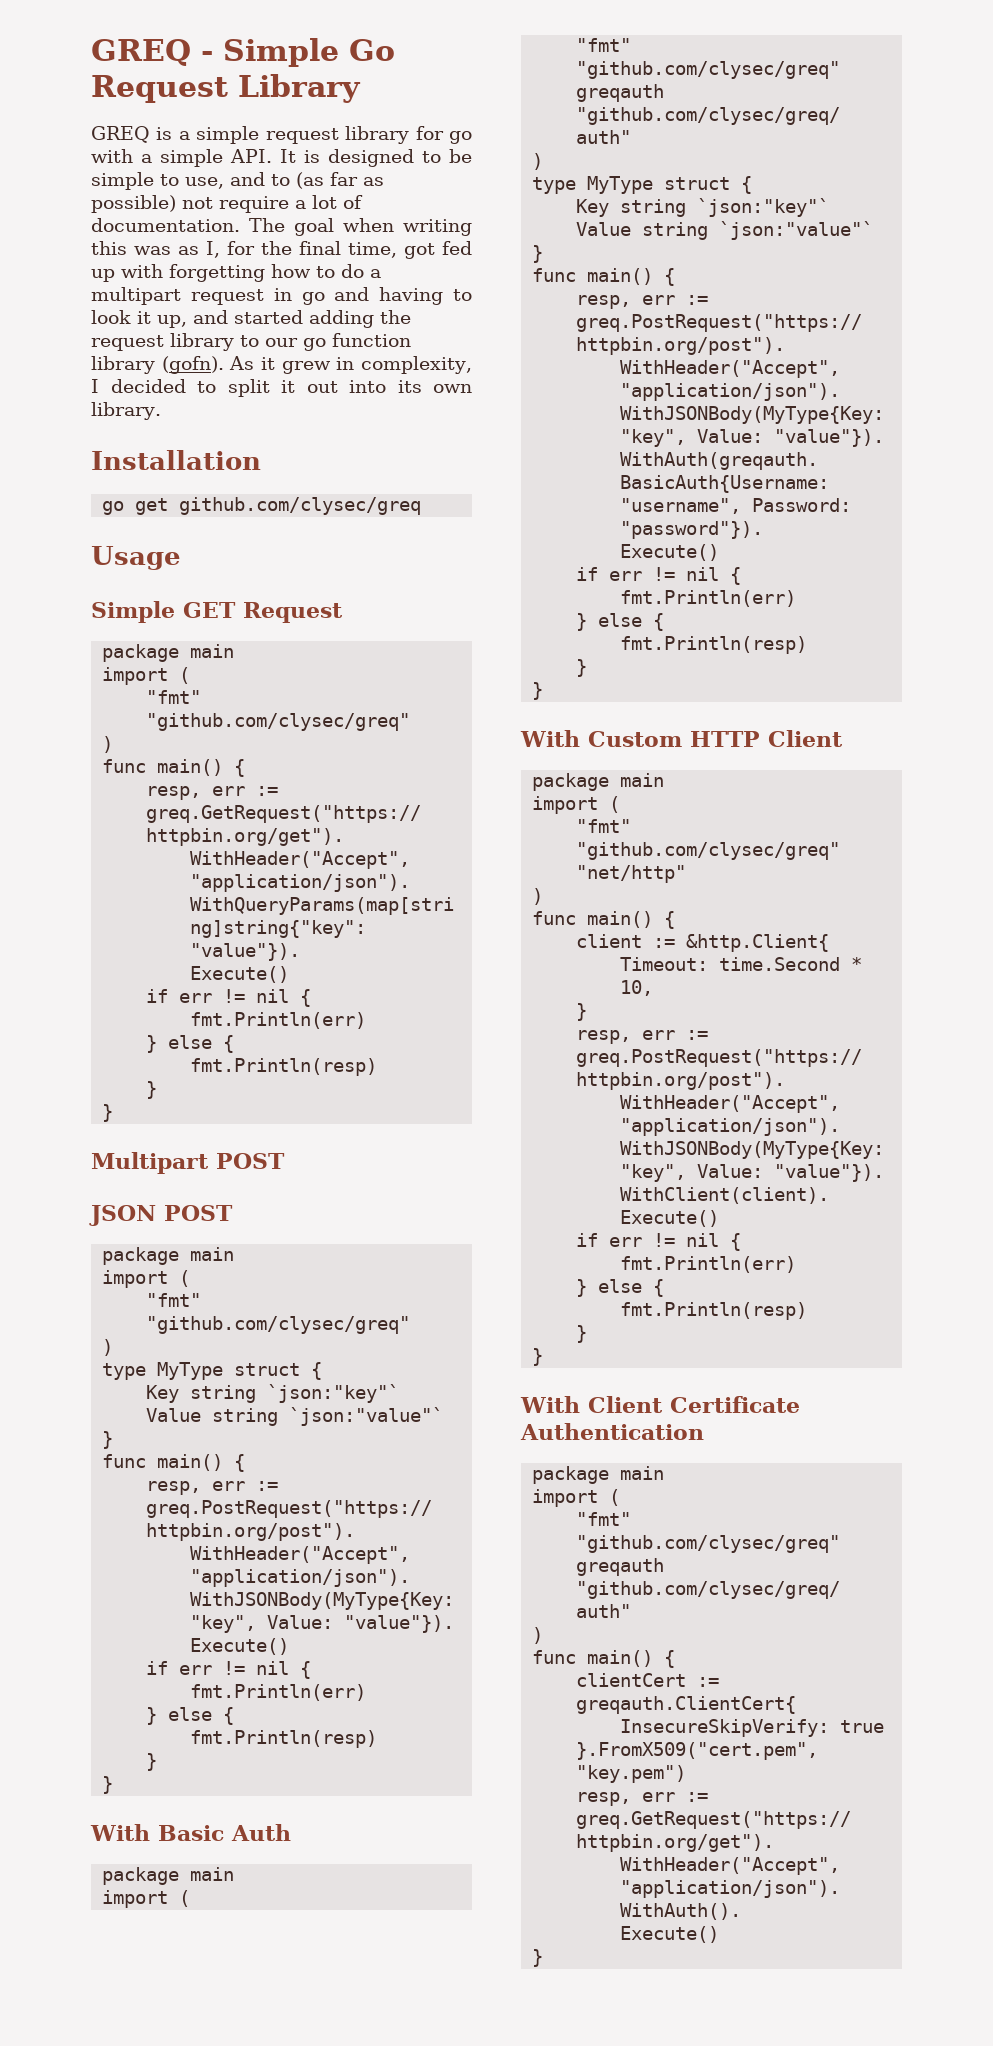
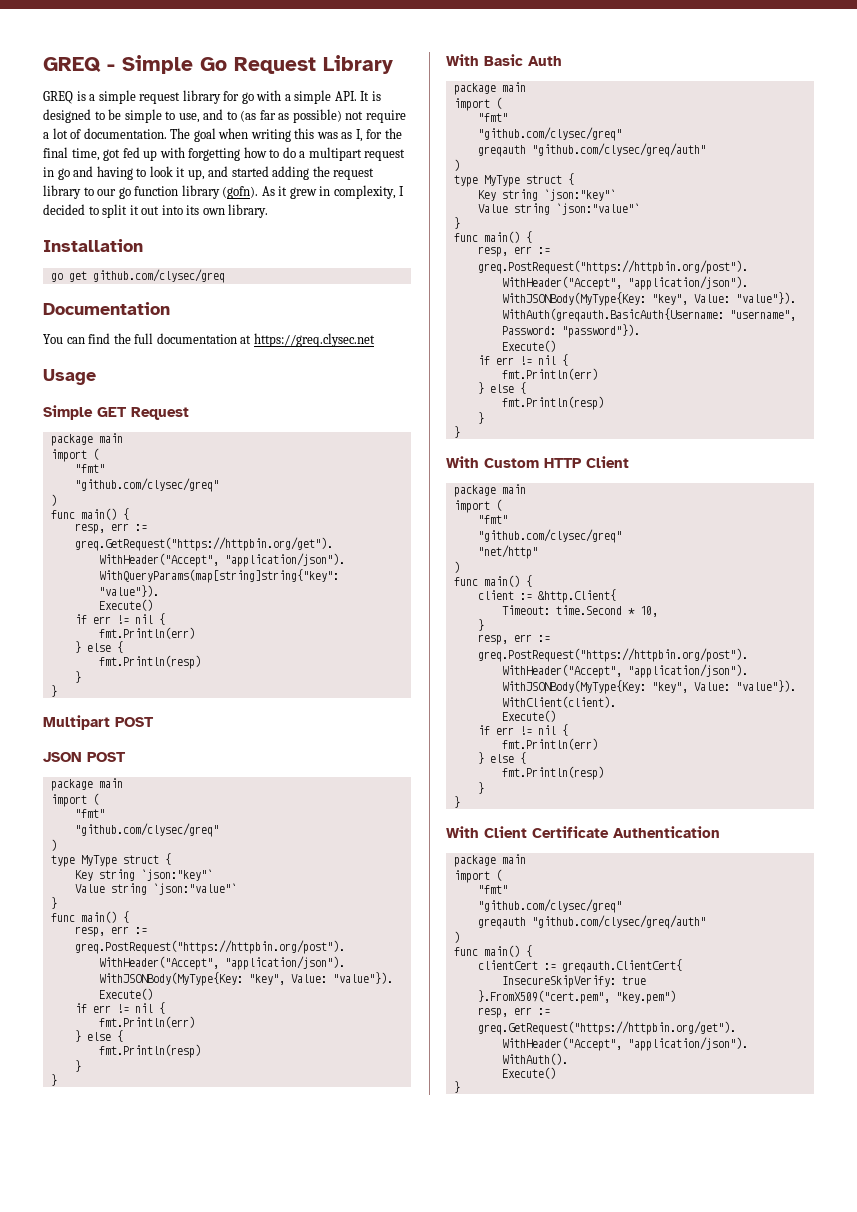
(422, 506) none -> [43,302,170,315] [43,333,375,347] // Documentation // You can find the full documentation at https://greq.clysec.net

